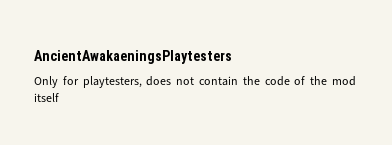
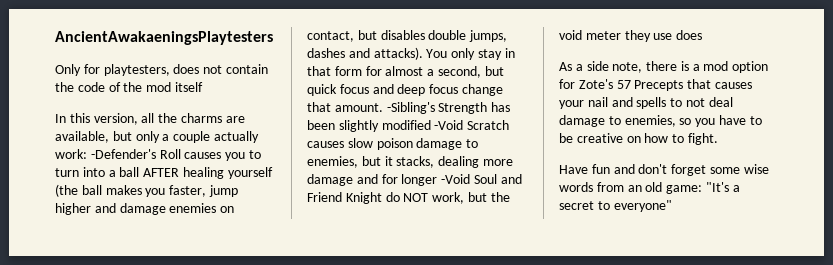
(59, 97) none -> [55,113,245,125] [55,131,259,143] [55,149,261,161] [55,167,273,179] [55,184,238,197] [55,203,235,215] [307,30,508,42] [307,47,515,60] [307,66,504,78] [307,84,503,96] [307,102,511,114] [307,120,510,132] [307,138,479,150] [307,156,513,168] [307,174,522,186] [307,192,510,204] [559,30,703,42] [559,61,769,73] [559,79,752,91] [559,97,733,109] [559,115,762,127] [559,133,718,145] [559,164,769,176] [559,182,740,194] [559,200,672,212] // In this version, all the charms are available, but only a couple actually work: -Defender's Roll causes you to turn into a ball AFTER healing yourself (the ball makes you faster, jump higher and damage enemies on contact, but disables double jumps, dashes and attacks). You only stay in that form for almost a second, but quick focus and deep focus change that amount. -Sibling's Strength has been slightly modified -Void Scratch causes slow poison damage to enemies, but it stacks, dealing more damage and for longer -Void Soul and Friend Knight do NOT work, but the void meter they use does // As a side note, there is a mod option for Zote's 57 Precepts that causes your nail and spells to not deal damage to enemies, so you have to be creative on how to fight. // Have fun and don't forget some wise words from an old game: "It's a secret to everyone"

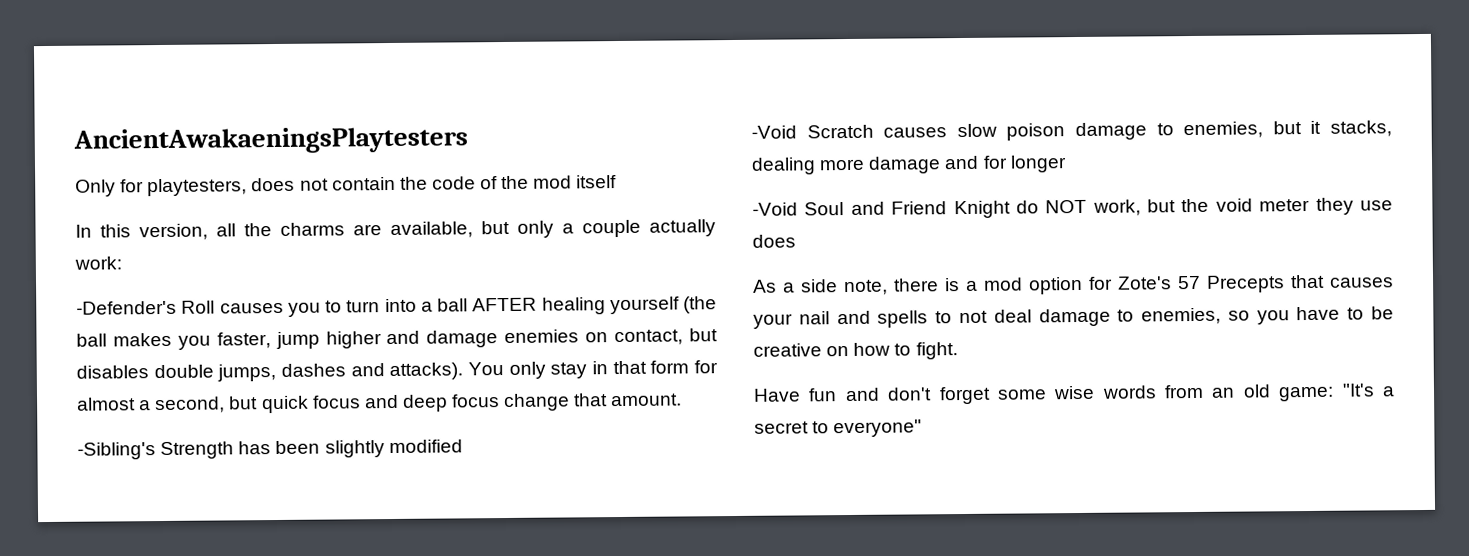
(87, 154) none -> (122, 263) //
(383, 107) none -> (683, 400) //
(431, 125) none -> (463, 446) //
(438, 180) none -> (1067, 164) //

